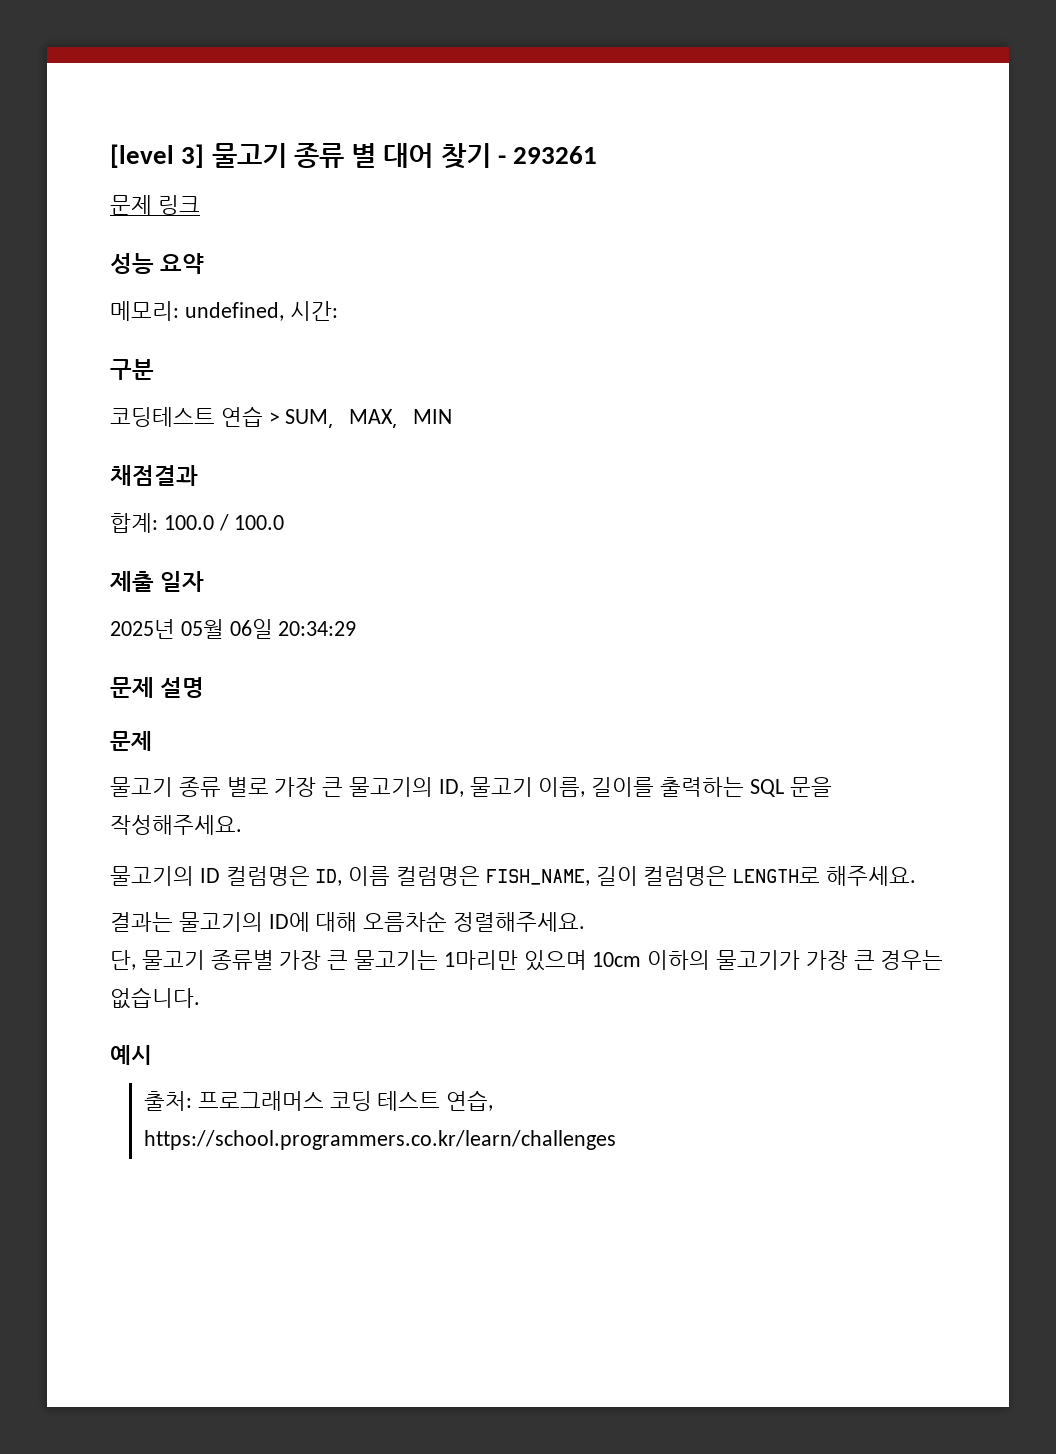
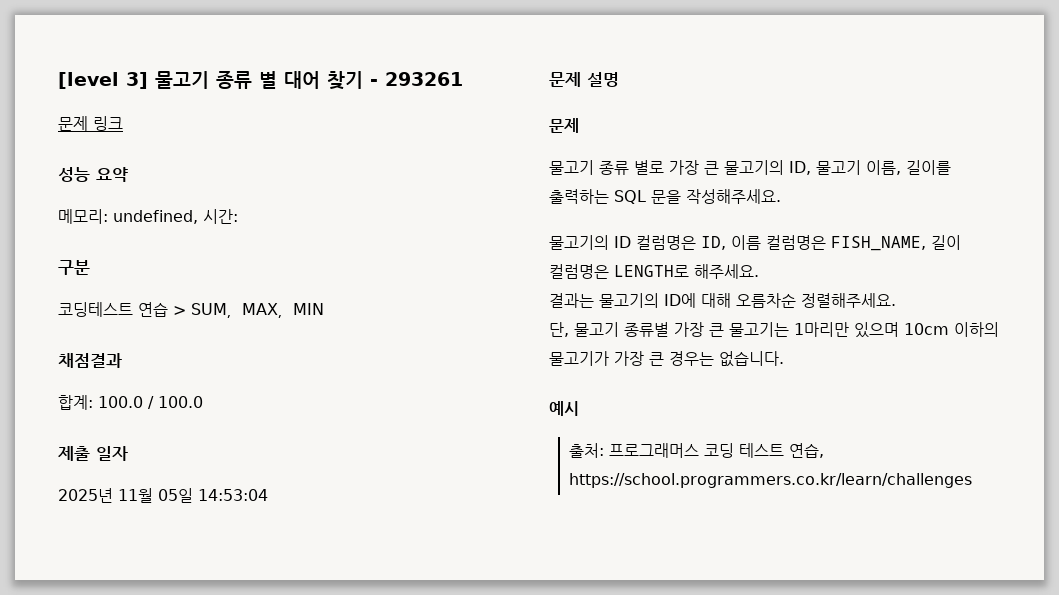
[180,619,357,639] 05월 06일 20:34:29 -> [118,488,268,503] 11월 05일 14:53:04

